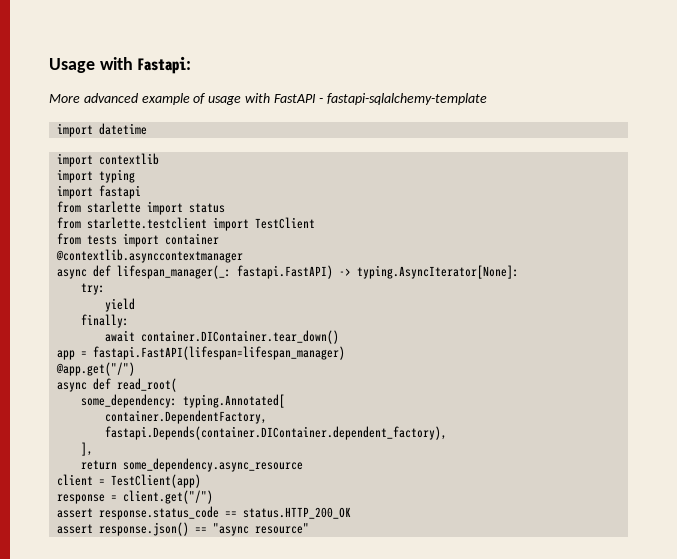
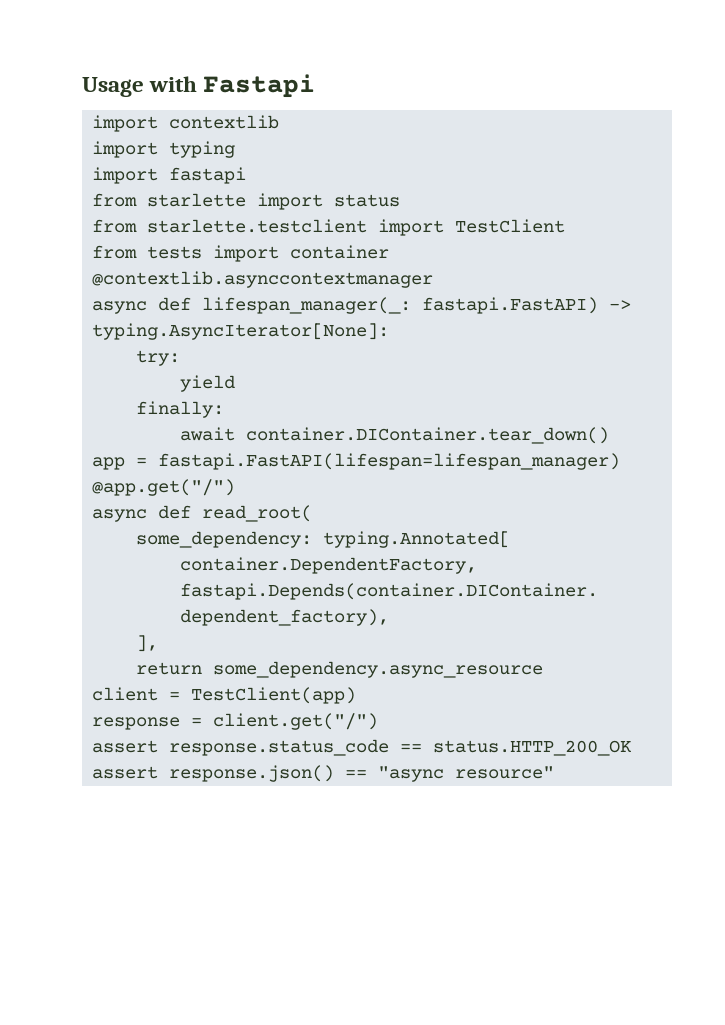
[137,56,192,74] [49,93,488,105] [57,123,148,137] Fastapi: // More advanced example of usage with FastAPI - fastapi-sqlalchemy-template // import datetime -> [203,74,316,98] Fastapi

